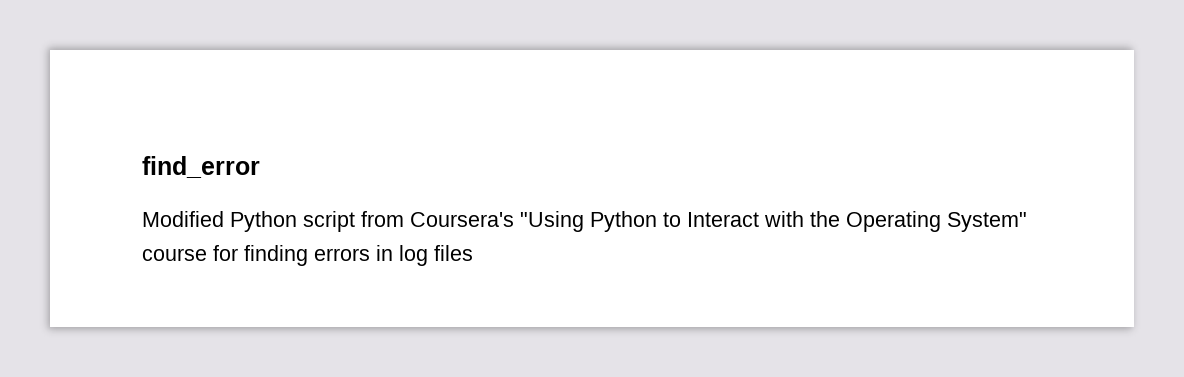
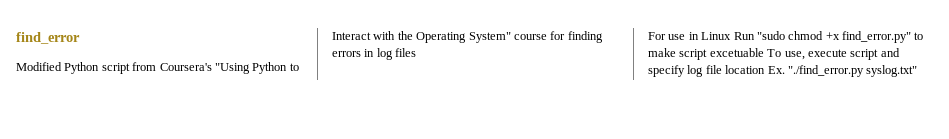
(473, 253) none -> [648,31,924,43] [648,48,900,60] [648,65,918,77] // For use in Linux Run "sudo chmod +x find_error.py" to make script excetuable To use, execute script and specify log file location Ex. "./find_error.py syslog.txt"

